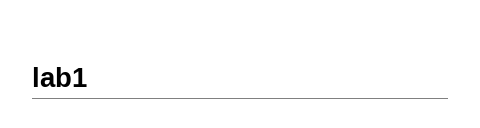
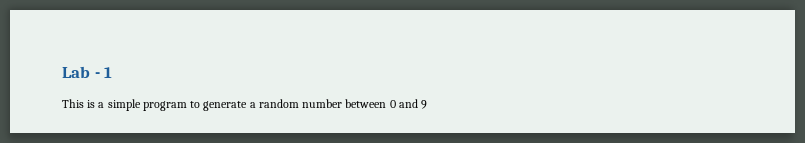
[32,67,87,87] lab1 -> [62,66,113,78] [62,99,428,111] Lab - 1 // This is a simple program to generate a random number between 0 and 9

